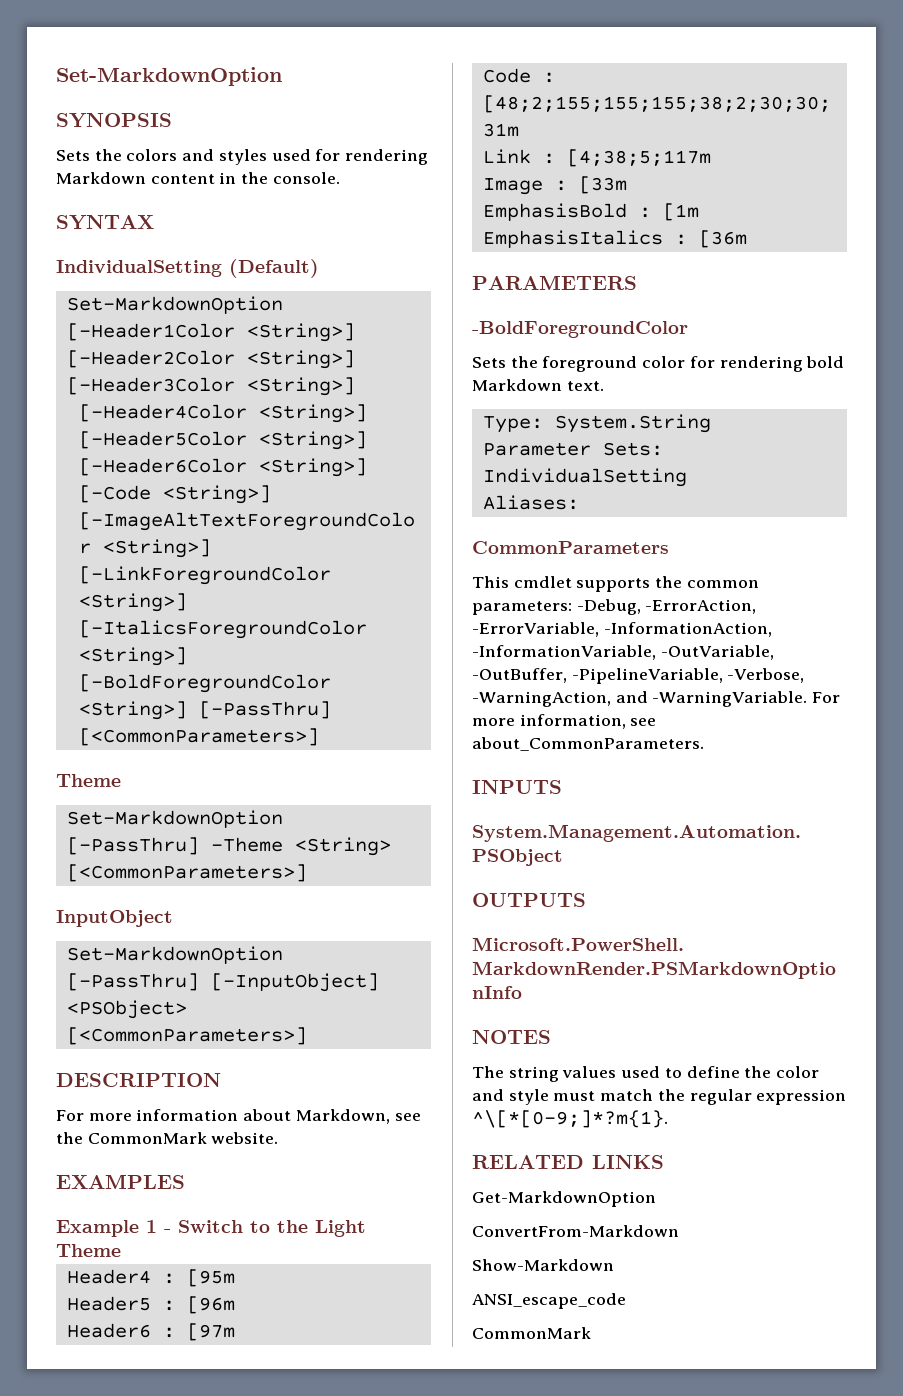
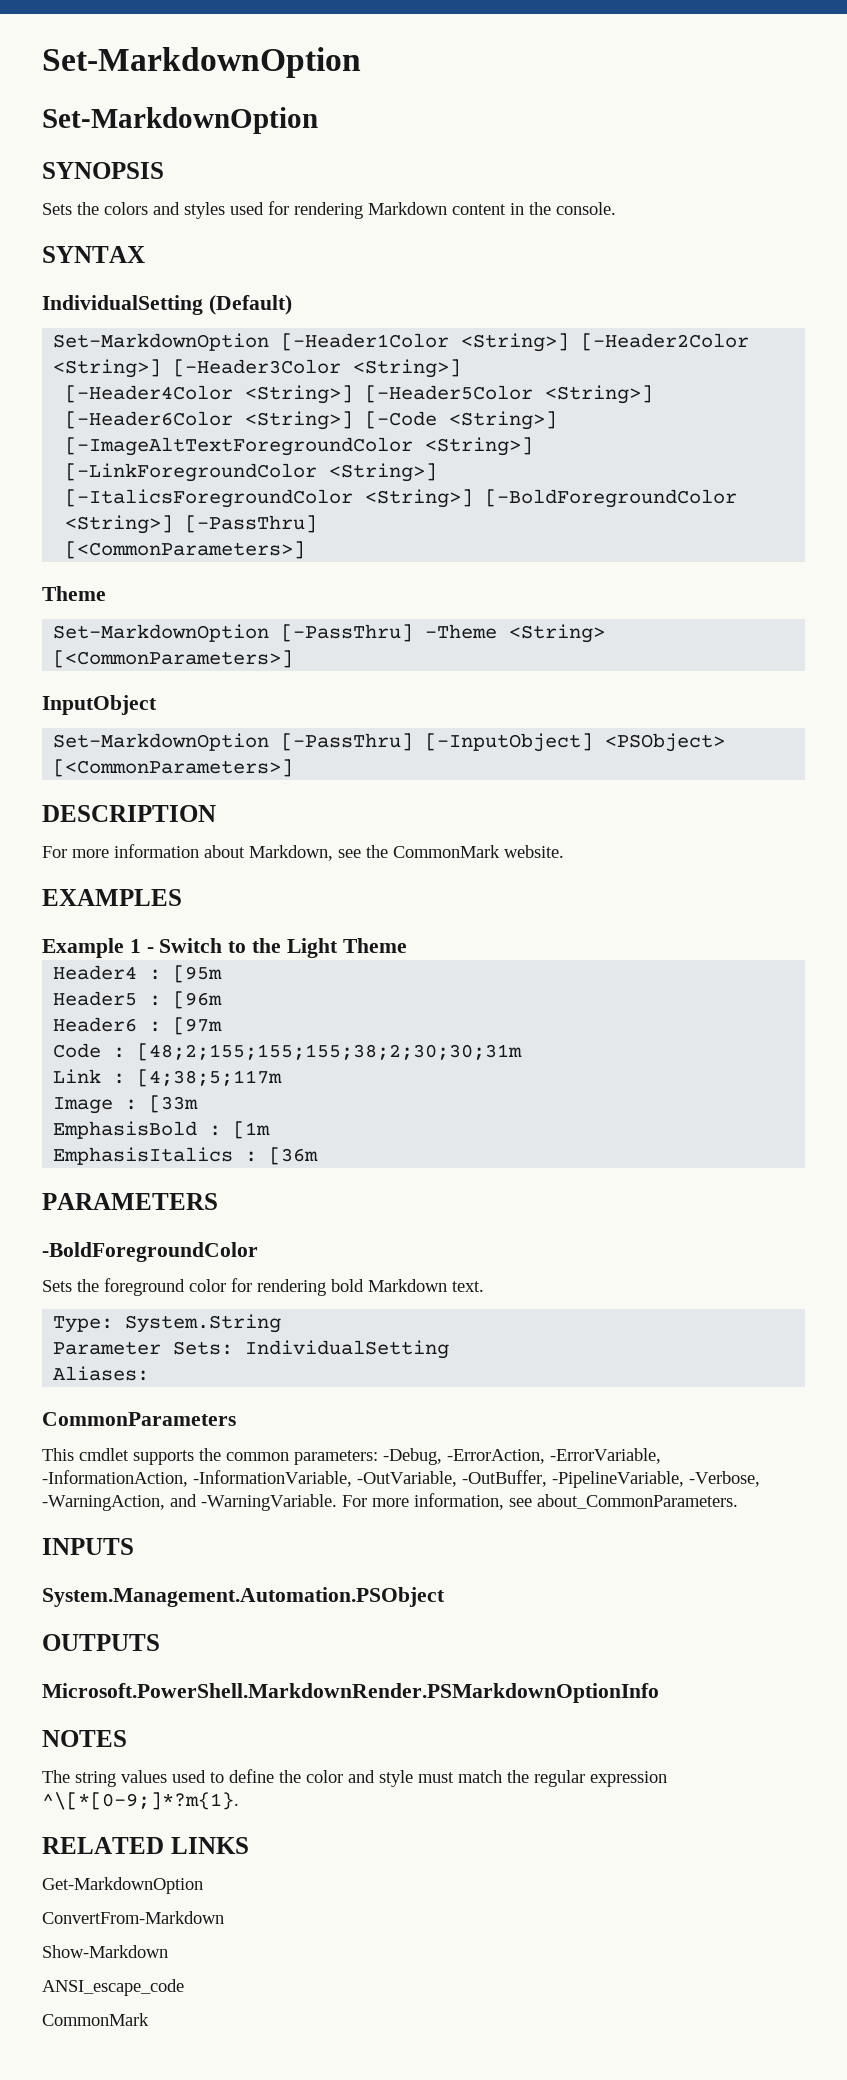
[56,67,282,86] Set-MarkdownOption -> [42,47,361,78] [42,107,318,134] Set-MarkdownOption // Set-MarkdownOption

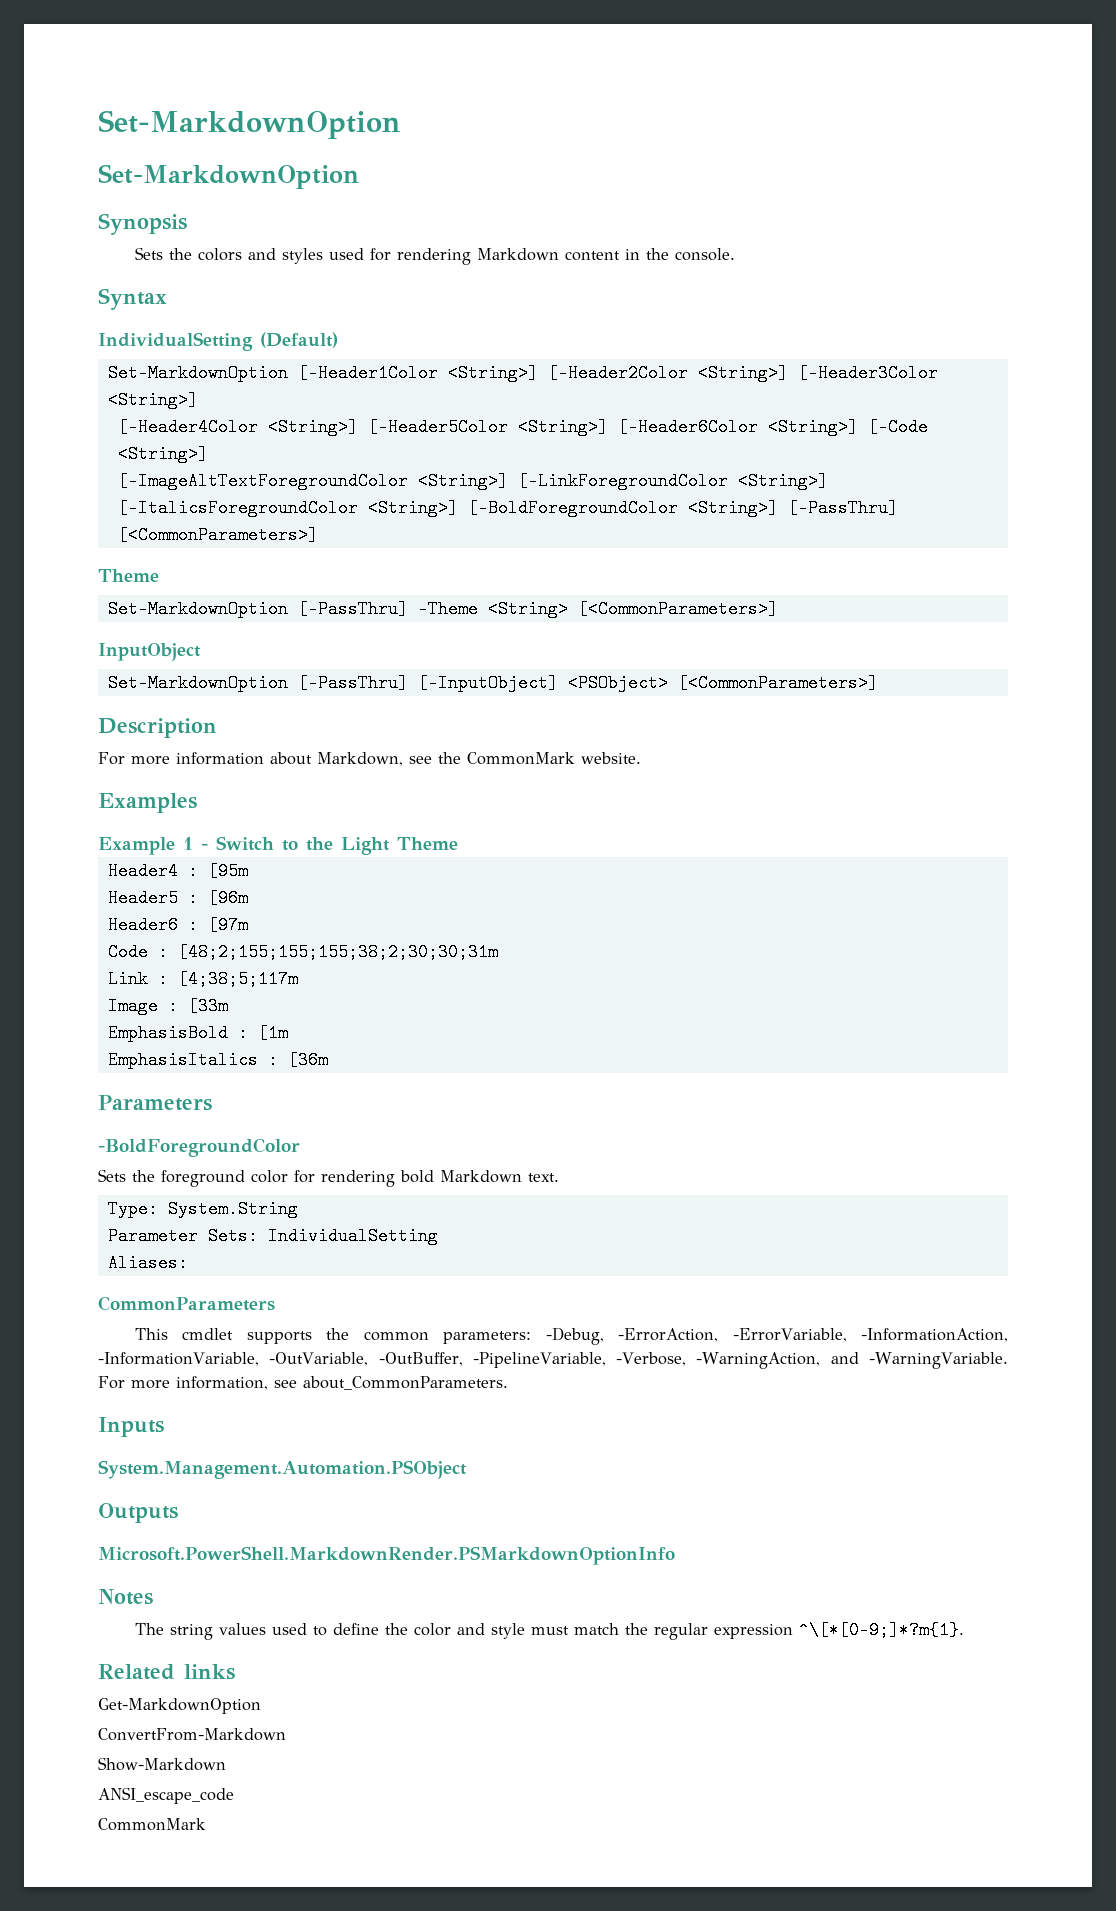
[42,162,164,179] SYNOPSIS -> [98,213,187,235] Synopsis
[42,246,145,263] SYNTAX -> [98,288,167,310] Syntax
[42,805,216,822] DESCRIPTION -> [98,718,217,738] Description
[42,889,182,906] EXAMPLES -> [98,793,197,813] Examples
[42,1193,218,1210] PARAMETERS -> [98,1095,212,1111] Parameters
[42,1538,134,1555] INPUTS -> [98,1417,164,1437] Inputs
[42,1634,160,1651] OUTPUTS -> [98,1503,178,1523] Outputs
[42,1730,127,1747] NOTES -> [98,1589,153,1605] Notes
[42,1837,249,1854] RELATED LINKS -> [98,1664,235,1680] Related links

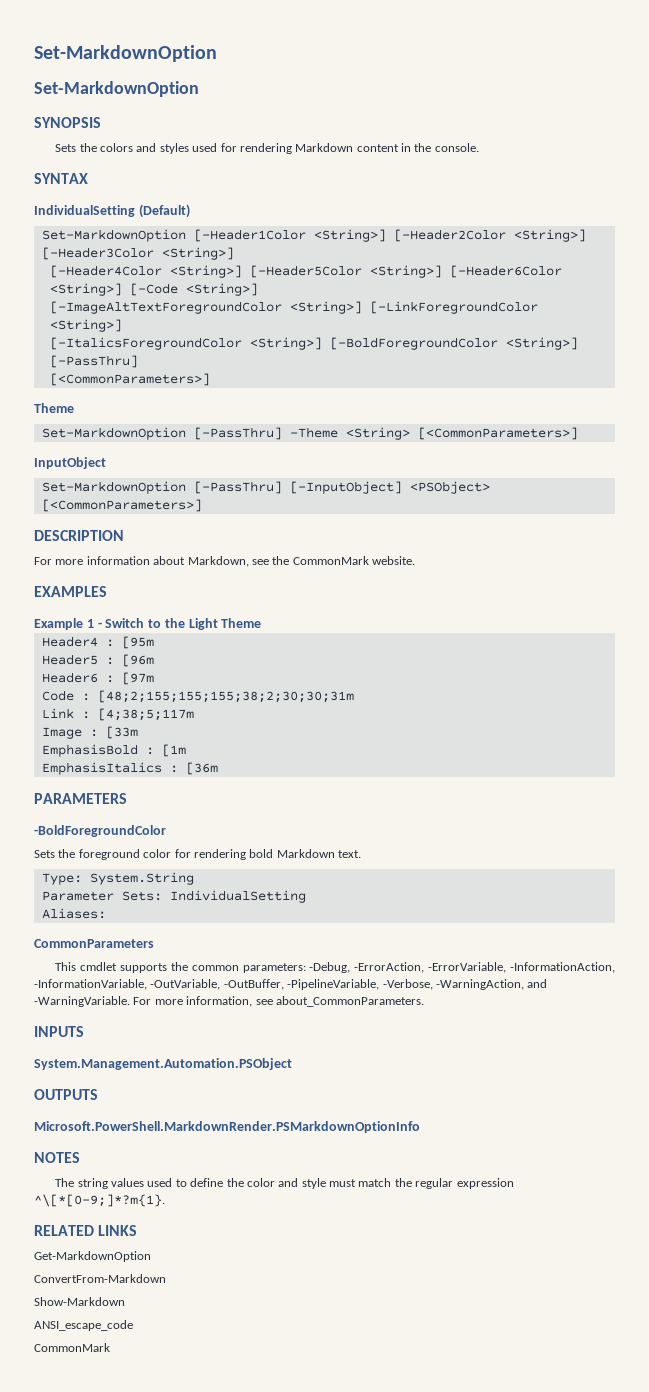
[98,213,187,235] Synopsis -> [34,117,101,128] SYNOPSIS
[98,288,167,310] Syntax -> [34,173,88,184] SYNTAX
[98,718,217,738] Description -> [34,530,124,541] DESCRIPTION
[98,793,197,813] Examples -> [34,586,107,597] EXAMPLES
[98,1095,212,1111] Parameters -> [34,793,127,804] PARAMETERS
[98,1417,164,1437] Inputs -> [34,1026,84,1037] INPUTS
[98,1503,178,1523] Outputs -> [34,1089,98,1100] OUTPUTS
[98,1589,153,1605] Notes -> [34,1152,80,1163] NOTES
[98,1664,235,1680] Related links -> [34,1225,138,1236] RELATED LINKS

